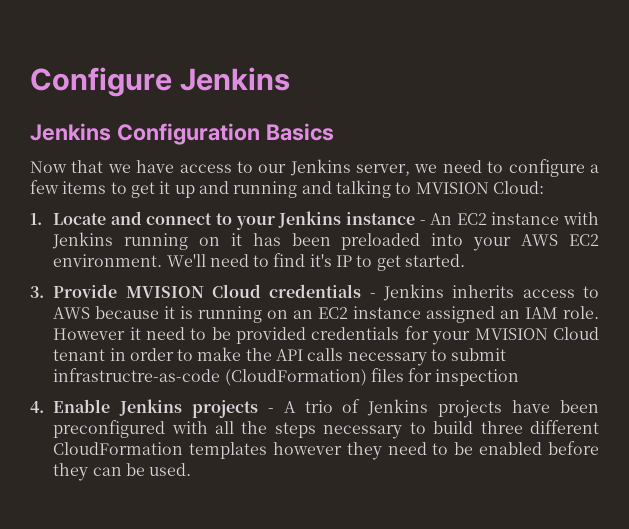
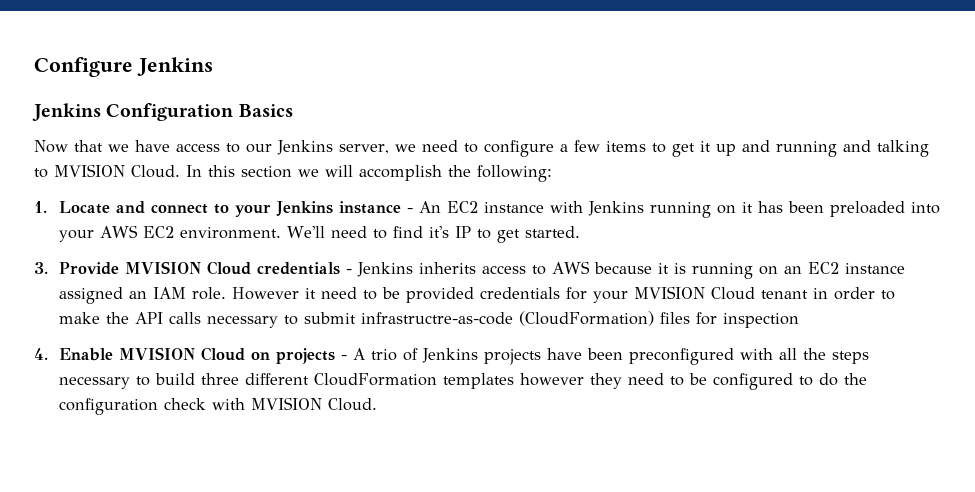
[492,181,544,194] Cloud: -> [131,165,552,182] Cloud. In this section we will accomplish the following:
[119,399,183,416] Jenkins -> [118,347,270,361] MVISION Cloud on
[479,441,599,455] [53,463,192,481] enabled before they can be used. -> [712,373,867,390] [58,397,377,415] configured to do the configuration check with MVISION Cloud.

